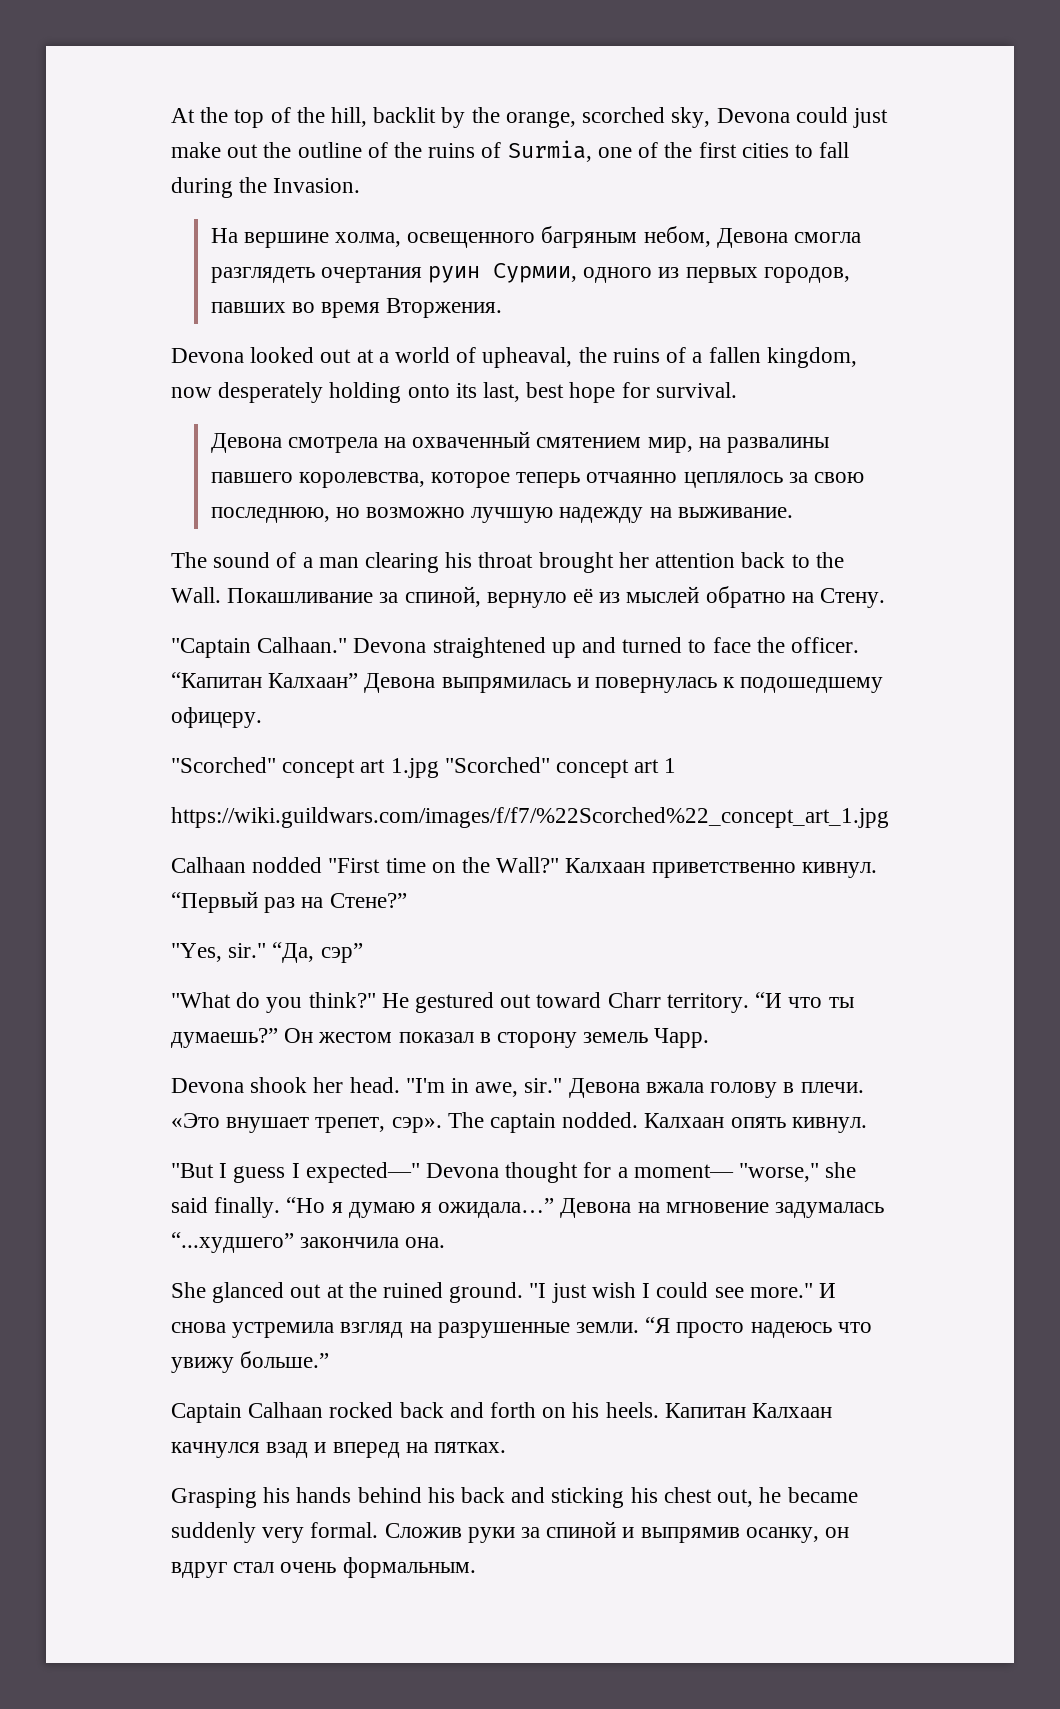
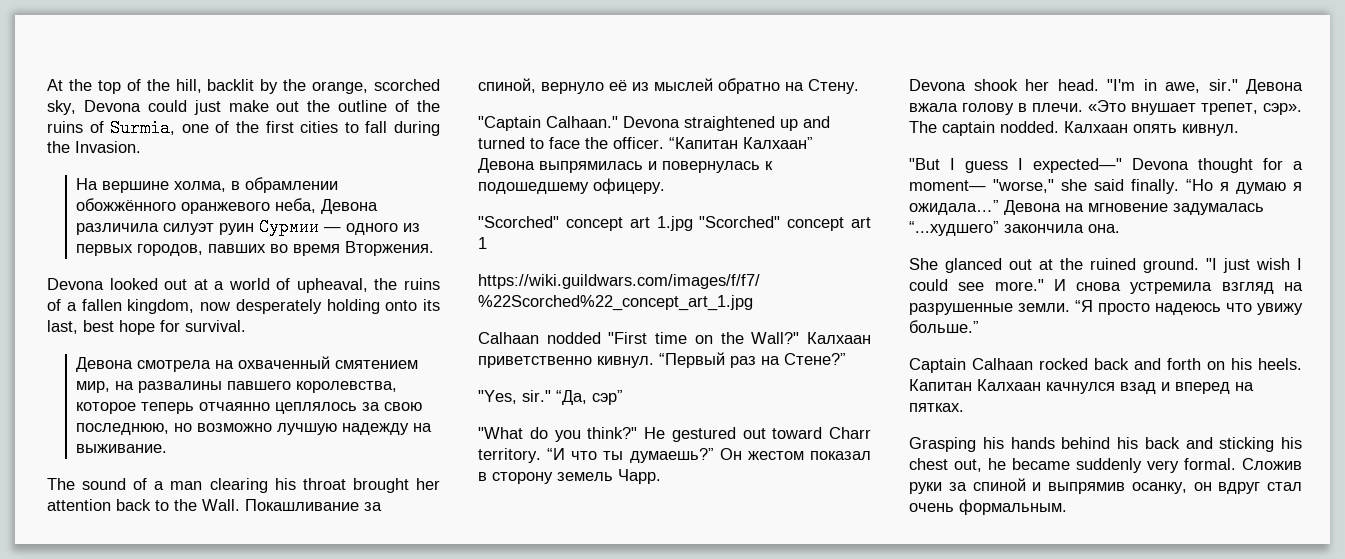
[407,226,862,248] [210,263,577,283] освещенного багряным небом, Девона смогла разглядеть очертания руин Сурмии, -> [231,177,339,193] [76,198,379,214] [76,220,342,236] в обрамлении обожжённого оранжевого неба, Девона различила силуэт руин Сурмии —

